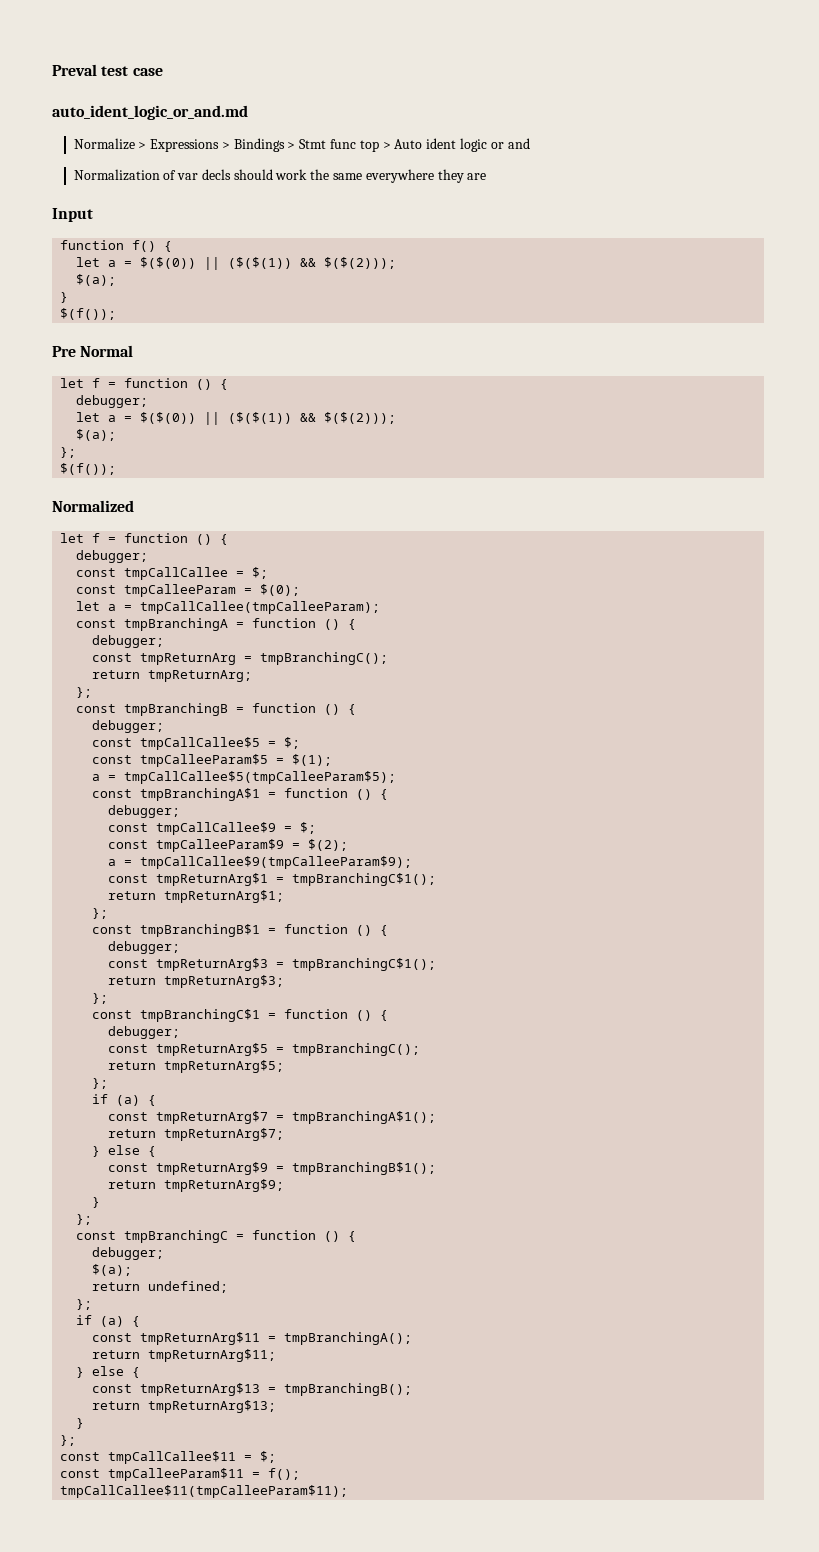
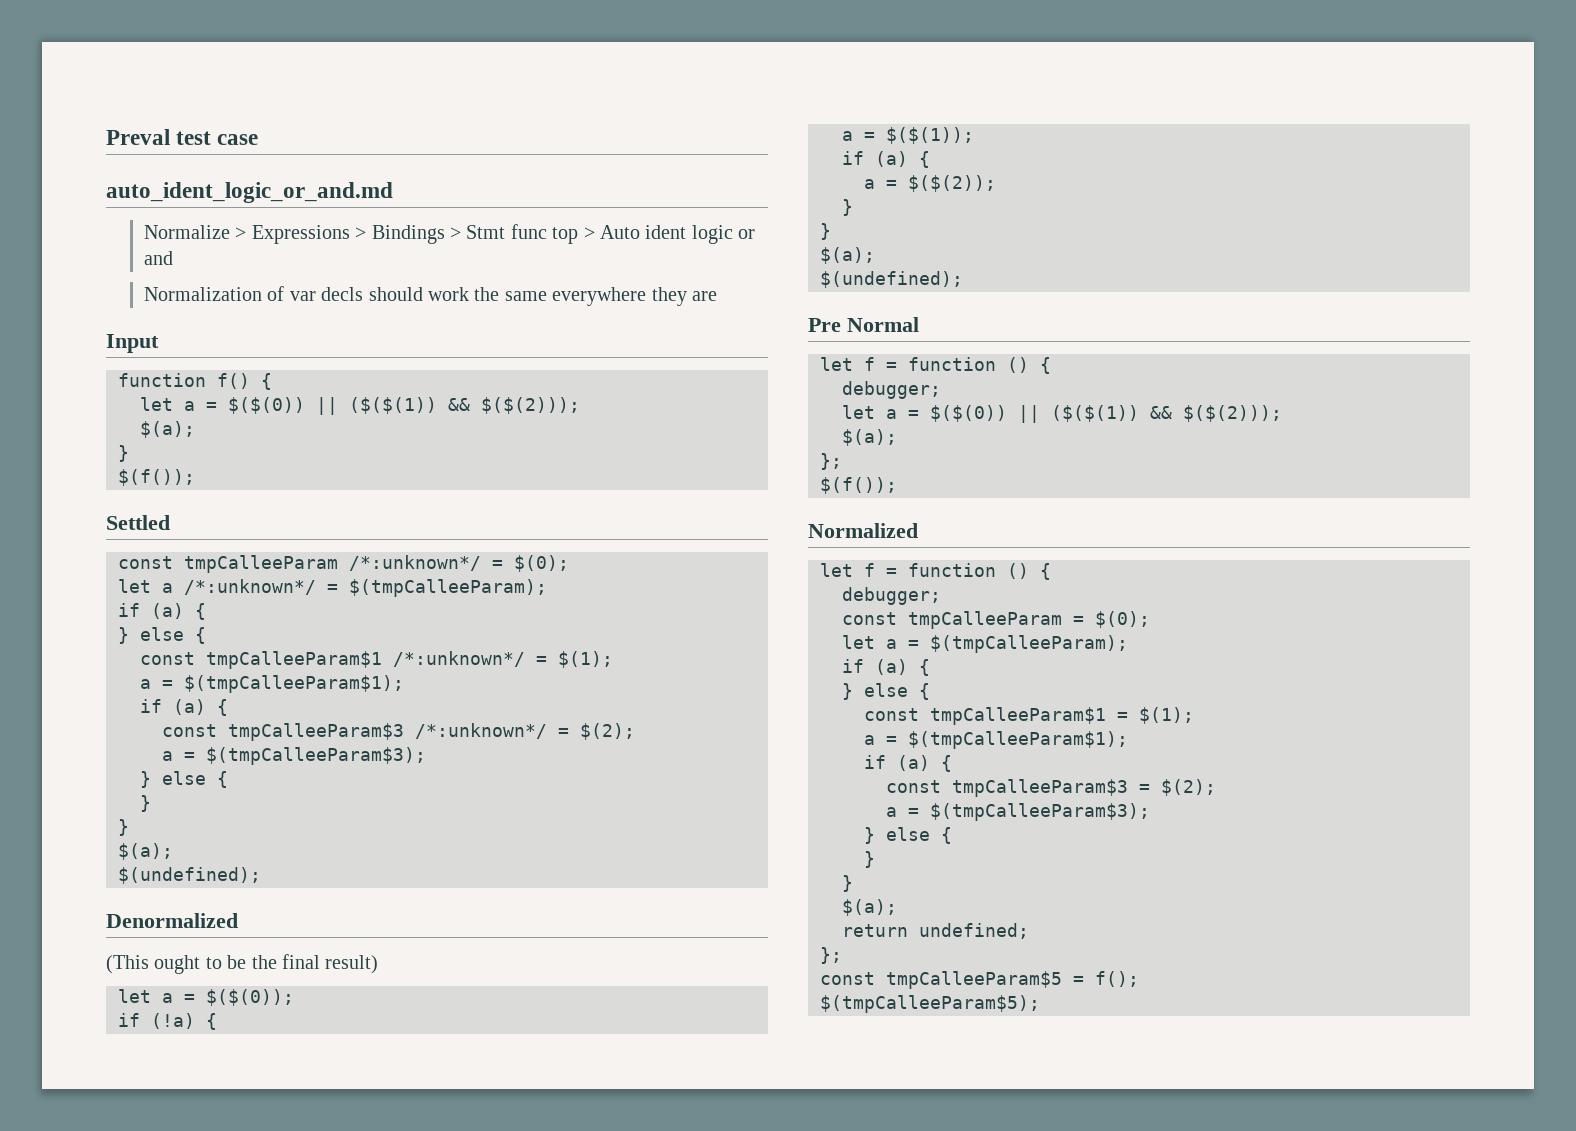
(117, 314) none -> [106,515,170,530] [118,555,569,573] [118,579,547,597] [118,603,206,620] [118,627,206,644] [140,651,613,669] [140,675,404,693] [140,699,228,716] [162,723,635,741] [162,747,426,765] [140,771,228,788] [140,795,151,812] [118,819,129,836] [118,843,173,860] [118,867,261,884] [106,913,238,928] [106,954,379,974] [118,989,294,1006] [118,1013,217,1030] [842,127,974,144] [842,151,930,168] [864,175,996,192] [842,199,853,216] [820,223,831,240] [820,247,875,264] [820,271,963,288] // Settled // const tmpCalleeParam /*:unknown*/ = $(0); // let a /*:unknown*/ = $(tmpCalleeParam); // if (a) { // } else { // const tmpCalleeParam$1 /*:unknown*/ = $(1); // a = $(tmpCalleeParam$1); // if (a) { // const tmpCalleeParam$3 /*:unknown*/ = $(2); // a = $(tmpCalleeParam$3); // } else { // } // } // $(a); // $(undefined); // Denormalized // (This ought to be the final result) // let a = $($(0)); // if (!a) { // a = $($(1)); // if (a) { // a = $($(2)); // } // } // $(a); // $(undefined);
[76,567,269,580] // const tmpCallCallee = $; -> (941, 596) none
[140,601,381,614] [76,618,357,631] [92,635,165,648] [92,652,389,665] [92,670,253,682] [76,687,93,698] [76,703,357,716] [92,720,165,733] [92,737,301,750] [92,754,333,767] [92,771,397,784] [92,788,389,801] [108,805,181,818] [108,822,317,835] [108,839,349,852] [108,856,413,869] [108,873,437,886] [108,890,285,903] [92,908,109,919] [92,924,389,937] [108,941,181,954] [108,958,437,971] [108,975,285,988] [92,993,109,1004] [92,1009,389,1022] [108,1026,181,1039] [108,1043,421,1056] [108,1060,285,1073] [92,1078,109,1089] [92,1094,157,1106] [108,1111,437,1124] [108,1128,285,1141] [92,1145,157,1157] [108,1162,437,1175] [108,1179,285,1192] [92,1197,101,1208] [76,1214,93,1225] [76,1230,357,1243] [92,1247,165,1260] [92,1264,133,1276] [92,1281,229,1293] [76,1299,93,1310] [76,1315,141,1327] [92,1332,413,1345] [92,1349,277,1362] [76,1366,141,1378] [92,1383,413,1396] [92,1400,277,1413] [76,1418,85,1429] [60,1435,77,1446] [60,1451,277,1464] [60,1468,245,1481] tmpCallCallee(tmpCalleeParam); // const tmpBranchingA = function () { // debugger; // const tmpReturnArg = tmpBranchingC(); // return tmpReturnArg; // }; // const tmpBranchingB = function () { // debugger; // const tmpCallCallee$5 = $; // const tmpCalleeParam$5 = $(1); // a = tmpCallCallee$5(tmpCalleeParam$5); // const tmpBranchingA$1 = function () { // debugger; // const tmpCallCallee$9 = $; // const tmpCalleeParam$9 = $(2); // a = tmpCallCallee$9(tmpCalleeParam$9); // const tmpReturnArg$1 = tmpBranchingC$1(); // return tmpReturnArg$1; // }; // const tmpBranchingB$1 = function () { // debugger; // const tmpReturnArg$3 = tmpBranchingC$1(); // return tmpReturnArg$3; // }; // const tmpBranchingC$1 = function () { // debugger; // const tmpReturnArg$5 = tmpBranchingC(); // return tmpReturnArg$5; // }; // if (a) { // const tmpReturnArg$7 = tmpBranchingA$1(); // return tmpReturnArg$7; // } else { // const tmpReturnArg$9 = tmpBranchingB$1(); // return tmpReturnArg$9; // } // }; // const tmpBranchingC = function () { // debugger; // $(a); // return undefined; // }; // if (a) { // const tmpReturnArg$11 = tmpBranchingA(); // return tmpReturnArg$11; // } else { // const tmpReturnArg$13 = tmpBranchingB(); // return tmpReturnArg$13; // } // }; // const tmpCallCallee$11 = $; // const tmpCalleeParam$11 -> [930,635,1128,653] [842,659,930,676] [842,683,930,700] [864,707,1194,725] [864,731,1128,749] [864,755,952,772] [886,779,1216,797] [886,803,1150,821] [864,827,952,844] [864,851,875,868] [842,875,853,892] [842,899,897,916] [842,923,1029,939] [820,947,842,964] [820,971,1062,989] $(tmpCalleeParam); // if (a) { // } else { // const tmpCalleeParam$1 = $(1); // a = $(tmpCalleeParam$1); // if (a) { // const tmpCalleeParam$3 = $(2); // a = $(tmpCalleeParam$3); // } else { // } // } // $(a); // return undefined; // }; // const tmpCalleeParam$5
[60,1485,349,1498] tmpCallCallee$11(tmpCalleeParam$11); -> [820,995,1040,1013] $(tmpCalleeParam$5);

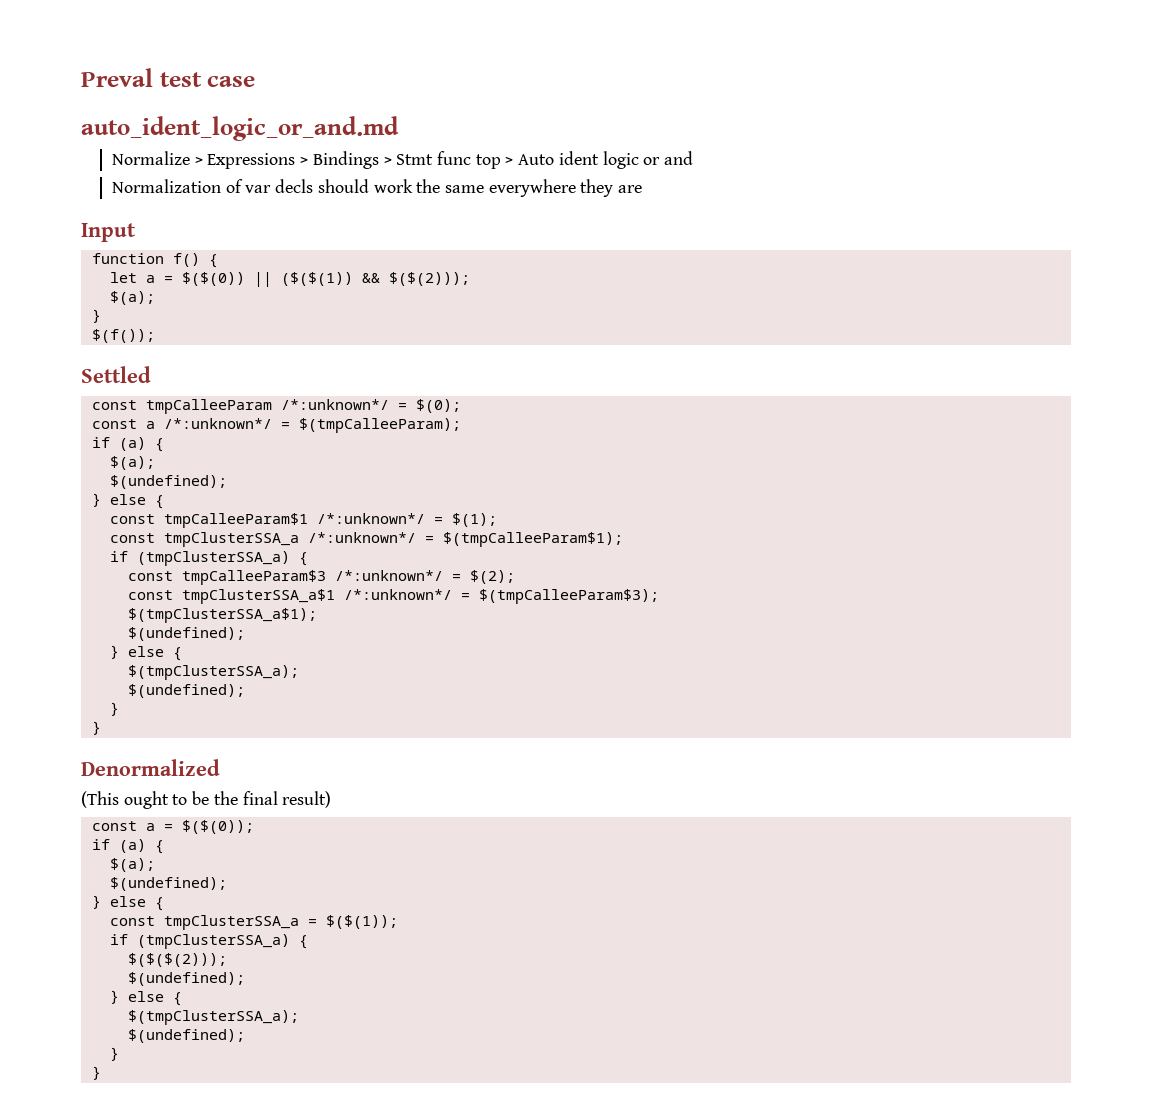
[118,579,151,593] let -> [91,419,137,429] const
(206, 611) none -> [109,456,155,470] [109,475,227,489] // $(a); // $(undefined);
[140,675,404,693] [140,699,206,715] a = $(tmpCalleeParam$1); // if (a) -> [109,532,623,547] [109,551,290,566] const tmpClusterSSA_a /*:unknown*/ = $(tmpCalleeParam$1); // if (tmpClusterSSA_a)
[162,747,426,765] [140,771,228,788] [140,795,151,812] [118,819,129,836] [118,843,173,860] [118,867,261,884] a = $(tmpCalleeParam$3); // } else { // } // } // $(a); // $(undefined); -> [127,589,659,604] [127,608,317,623] [127,627,245,641] [109,645,182,661] [127,665,299,680] [127,684,245,698] [109,702,119,716] [91,721,101,735] const tmpClusterSSA_a$1 /*:unknown*/ = $(tmpCalleeParam$3); // $(tmpClusterSSA_a$1); // $(undefined); // } else { // $(tmpClusterSSA_a); // $(undefined); // } // }
[118,989,151,1003] let -> [91,821,137,831] const
[151,1013,217,1030] [842,127,974,144] [842,151,930,168] [864,175,996,192] [842,199,853,216] [820,223,831,240] [820,247,875,264] [820,271,963,288] [808,317,919,332] [820,357,1051,374] [842,381,941,399] [842,405,1282,423] [842,429,897,446] [820,453,842,470] [820,477,897,494] [808,523,918,538] [820,563,1051,580] [842,587,941,605] [842,611,1150,629] [842,635,1128,653] [842,659,930,676] [842,683,930,700] [864,707,1194,725] [864,731,1128,749] [864,755,952,772] [886,779,1216,797] [886,803,1150,821] [864,827,952,844] [864,851,875,868] [842,875,853,892] [842,899,897,916] [842,923,1029,939] [820,947,842,964] [820,971,1139,989] [820,995,1040,1013] (!a) { // a = $($(1)); // if (a) { // a = $($(2)); // } // } // $(a); // $(undefined); // Pre Normal // let f = function () { // debugger; // let a = $($(0)) || ($($(1)) && $($(2))); // $(a); // }; // $(f()); // Normalized // let f = function () { // debugger; // const tmpCalleeParam = $(0); // let a = $(tmpCalleeParam); // if (a) { // } else { // const tmpCalleeParam$1 = $(1); // a = $(tmpCalleeParam$1); // if (a) { // const tmpCalleeParam$3 = $(2); // a = $(tmpCalleeParam$3); // } else { // } // } // $(a); // return undefined; // }; // const tmpCalleeParam$5 = f(); // $(tmpCalleeParam$5); -> [118,839,164,854] [109,858,155,872] [109,877,227,891] [91,895,164,911] [109,915,398,930] [109,934,308,949] [127,953,227,967] [127,972,245,986] [109,990,182,1006] [127,1010,299,1025] [127,1029,245,1043] [109,1047,119,1061] [91,1066,101,1080] (a) { // $(a); // $(undefined); // } else { // const tmpClusterSSA_a = $($(1)); // if (tmpClusterSSA_a) { // $($($(2))); // $(undefined); // } else { // $(tmpClusterSSA_a); // $(undefined); // } // }

